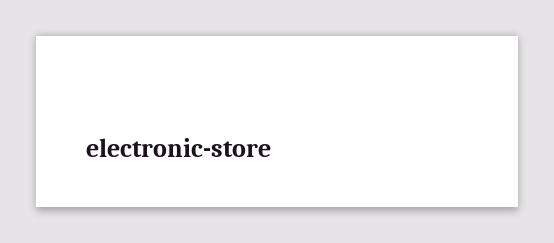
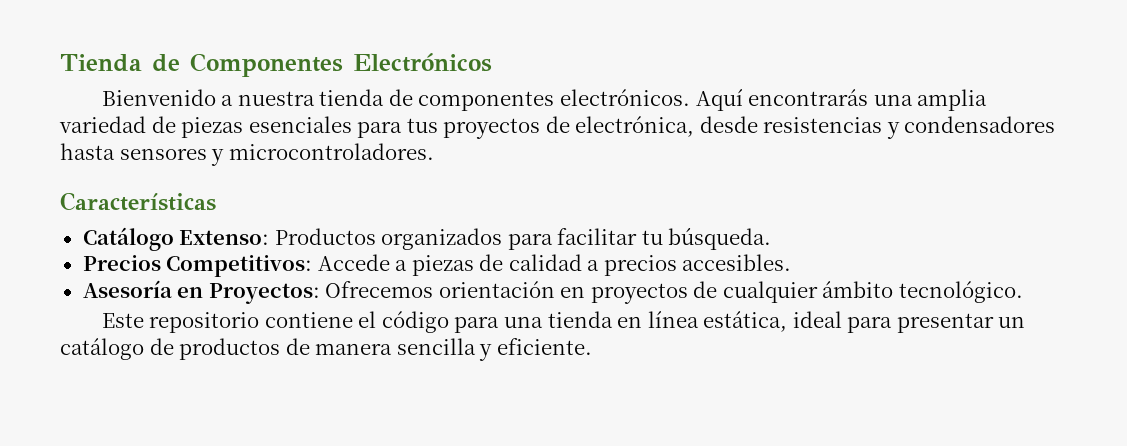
[86,138,271,157] electronic-store -> [60,53,492,77] [101,89,988,111] [59,116,1056,139] [60,143,434,166] [60,192,216,211] [82,227,772,251] [82,254,792,277] [82,280,1023,304] [101,311,1026,333] [60,338,592,361] Tienda de Componentes Electrónicos // Bienvenido a nuestra tienda de componentes electrónicos. Aquí encontrarás una amplia variedad de piezas esenciales para tus proyectos de electrónica, desde resistencias y condensadores hasta sensores y microcontroladores. // Características // Catálogo Extenso: Productos organizados para facilitar tu búsqueda. // Precios Competitivos: Accede a piezas de calidad a precios accesibles. // Asesoría en Proyectos: Ofrecemos orientación en proyectos de cualquier ámbito tecnológico. // Este repositorio contiene el código para una tienda en línea estática, ideal para presentar un catálogo de productos de manera sencilla y eficiente.

